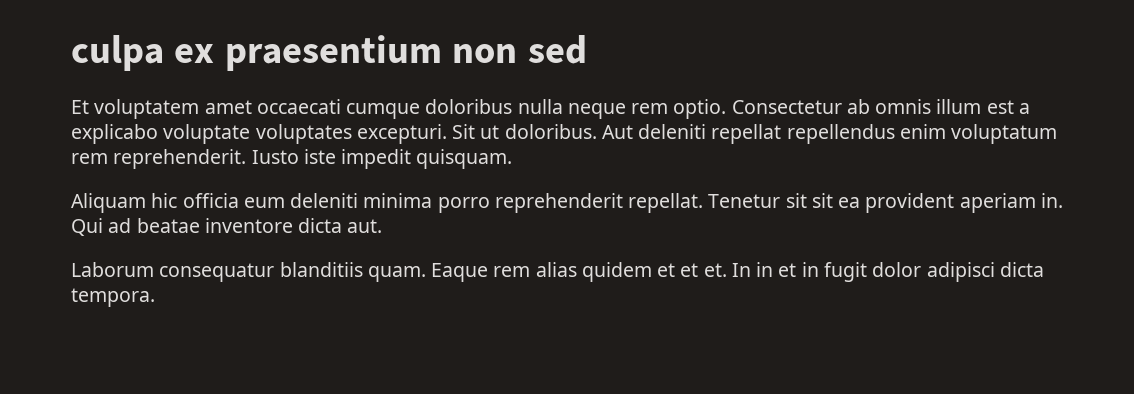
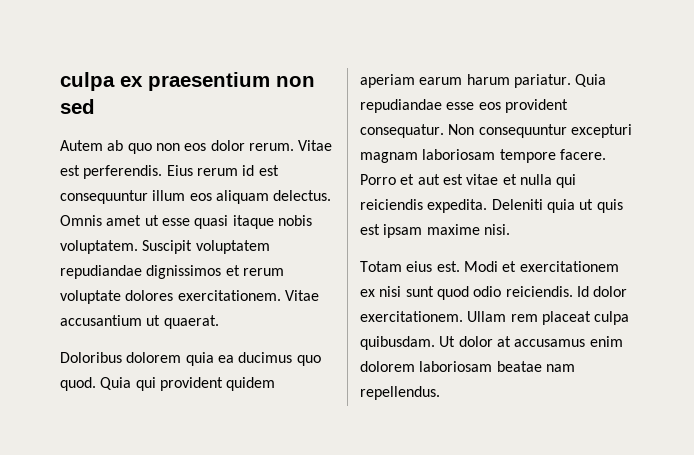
[71,99,1030,119] [71,124,1058,144] [71,149,513,169] [71,193,1063,213] [71,218,383,236] [71,262,1044,282] [71,288,155,307] Et voluptatem amet occaecati cumque doloribus nulla neque rem optio. Consectetur ab omnis illum est a explicabo voluptate voluptates excepturi. Sit ut doloribus. Aut deleniti repellat repellendus enim voluptatum rem reprehenderit. Iusto iste impedit quisquam. // Aliquam hic officia eum deleniti minima porro reprehenderit repellat. Tenetur sit sit ea provident aperiam in. Qui ad beatae inventore dicta aut. // Laborum consequatur blanditiis quam. Eaque rem alias quidem et et et. In in et in fugit dolor adipisci dicta tempora. -> [60,140,333,154] [60,165,279,179] [60,190,332,204] [60,215,312,229] [60,240,270,254] [60,265,284,279] [60,290,319,304] [60,315,219,329] [60,352,321,366] [60,377,276,391] [360,74,607,88] [360,99,568,113] [360,124,632,138] [360,149,606,163] [360,174,577,188] [360,199,623,213] [360,224,510,238] [360,261,619,272] [360,286,628,300] [360,311,630,325] [360,336,623,350] [360,361,575,372] [360,386,440,400] Autem ab quo non eos dolor rerum. Vitae est perferendis. Eius rerum id est consequuntur illum eos aliquam delectus. Omnis amet ut esse quasi itaque nobis voluptatem. Suscipit voluptatem repudiandae dignissimos et rerum voluptate dolores exercitationem. Vitae accusantium ut quaerat. // Doloribus dolorem quia ea ducimus quo quod. Quia qui provident quidem aperiam earum harum pariatur. Quia repudiandae esse eos provident consequatur. Non consequuntur excepturi magnam laboriosam tempore facere. Porro et aut est vitae et nulla qui reiciendis expedita. Deleniti quia ut quis est ipsam maxime nisi. // Totam eius est. Modi et exercitationem ex nisi sunt quod odio reiciendis. Id dolor exercitationem. Ullam rem placeat culpa quibusdam. Ut dolor at accusamus enim dolorem laboriosam beatae nam repellendus.

